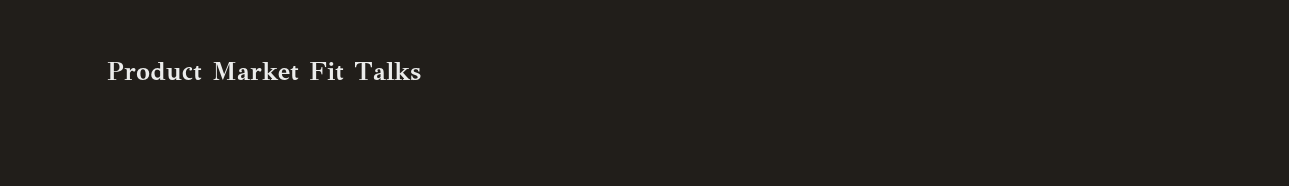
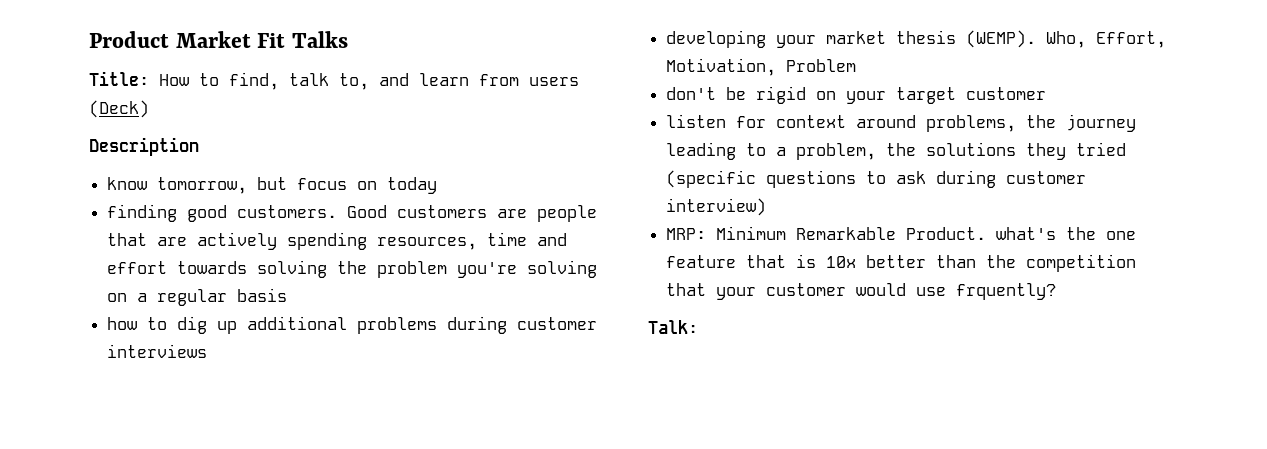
(421, 71) none -> [89,71,579,90] [89,100,149,118] [89,137,199,156] [107,177,438,194] [107,204,598,222] [107,232,568,250] [107,260,598,278] [107,288,288,306] [107,316,598,334] [107,344,208,358] [666,30,1167,48] [666,58,857,76] [666,86,1047,104] [666,114,1137,132] [666,142,1127,160] [666,170,1087,188] [666,198,767,216] [666,226,1137,240] [666,254,1137,272] [666,283,1057,300] [648,320,698,334] // Title: How to find, talk to, and learn from users (Deck) // Description // know tomorrow, but focus on today // finding good customers. Good customers are people that are actively spending resources, time and effort towards solving the problem you're solving on a regular basis // how to dig up additional problems during customer interviews // developing your market thesis (WEMP). Who, Effort, Motivation, Problem // don't be rigid on your target customer // listen for context around problems, the journey leading to a problem, the solutions they tried (specific questions to ask during customer interview) // MRP: Minimum Remarkable Product. what's the one feature that is 10x better than the competition that your customer would use frquently? // Talk:

